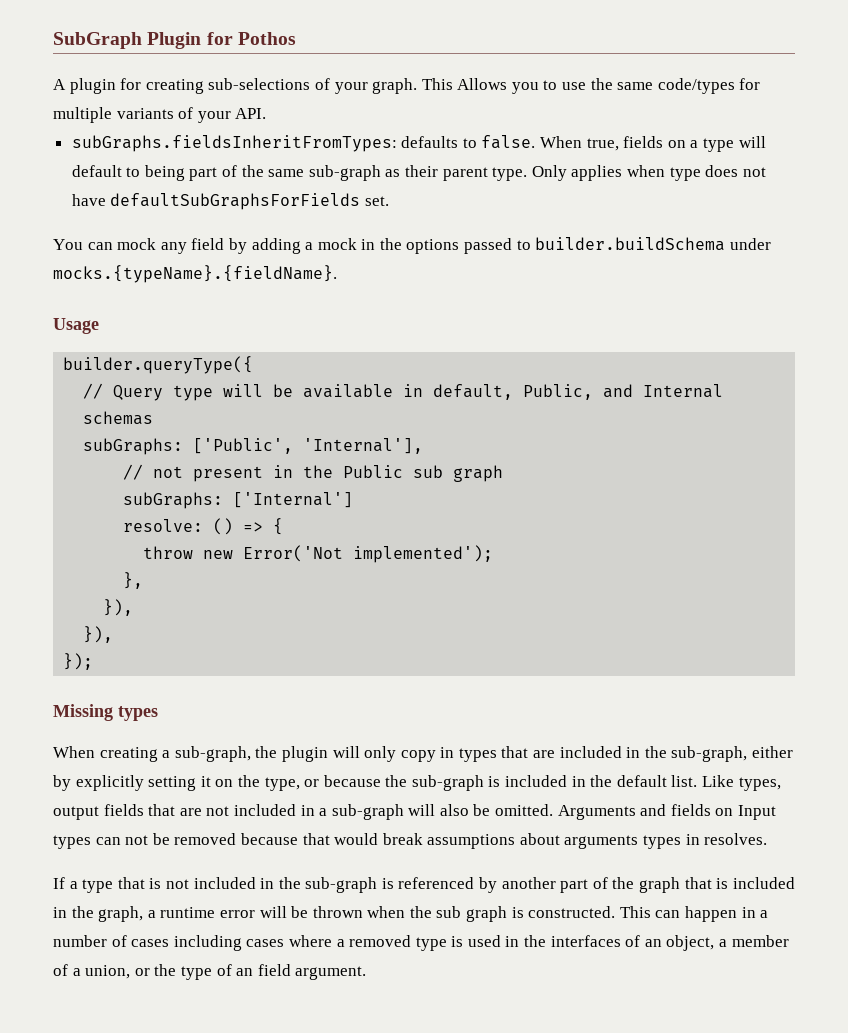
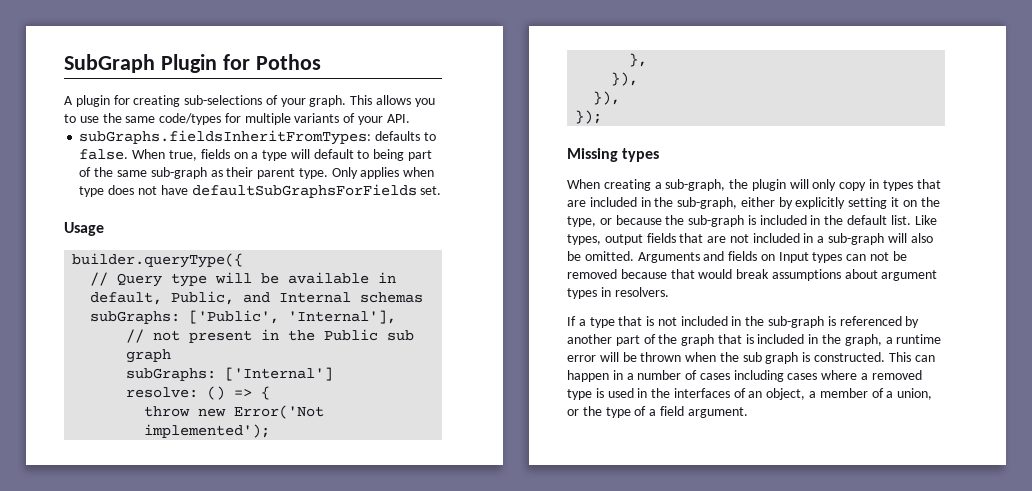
[457,78,508,90] Allows -> [376,95,412,105] allows
[53,237,771,254] [53,265,337,283] // You can mock any field by adding a mock in the options passed to builder.buildSchema under mocks.{typeName}.{fieldName}. -> (442, 190) none
[564,835,639,849] arguments -> [881,270,938,281] argument
[704,833,768,845] resolves. -> [614,287,669,297] resolvers.
[236,968,254,976] an -> [649,409,657,416] a

